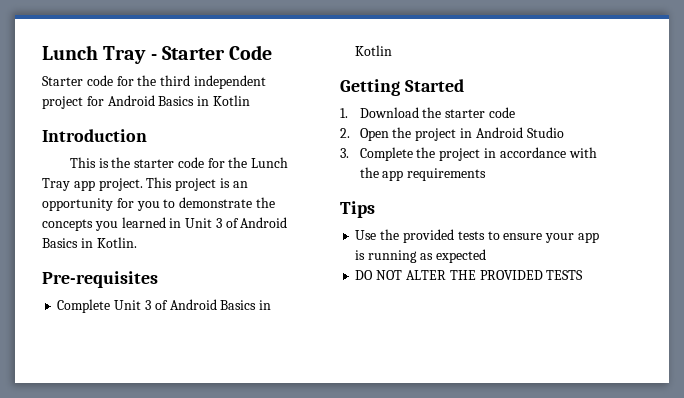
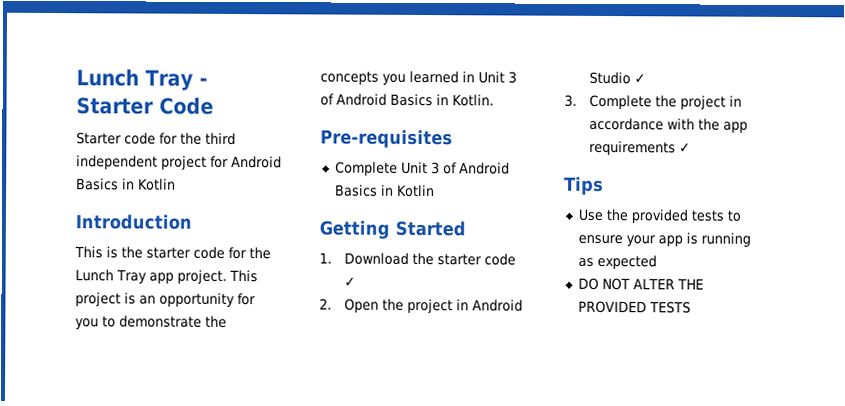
(515, 112) none -> [344,277,357,287] ✓
(564, 132) none -> [634,74,647,84] ✓
(487, 174) none -> [679,143,692,153] ✓

